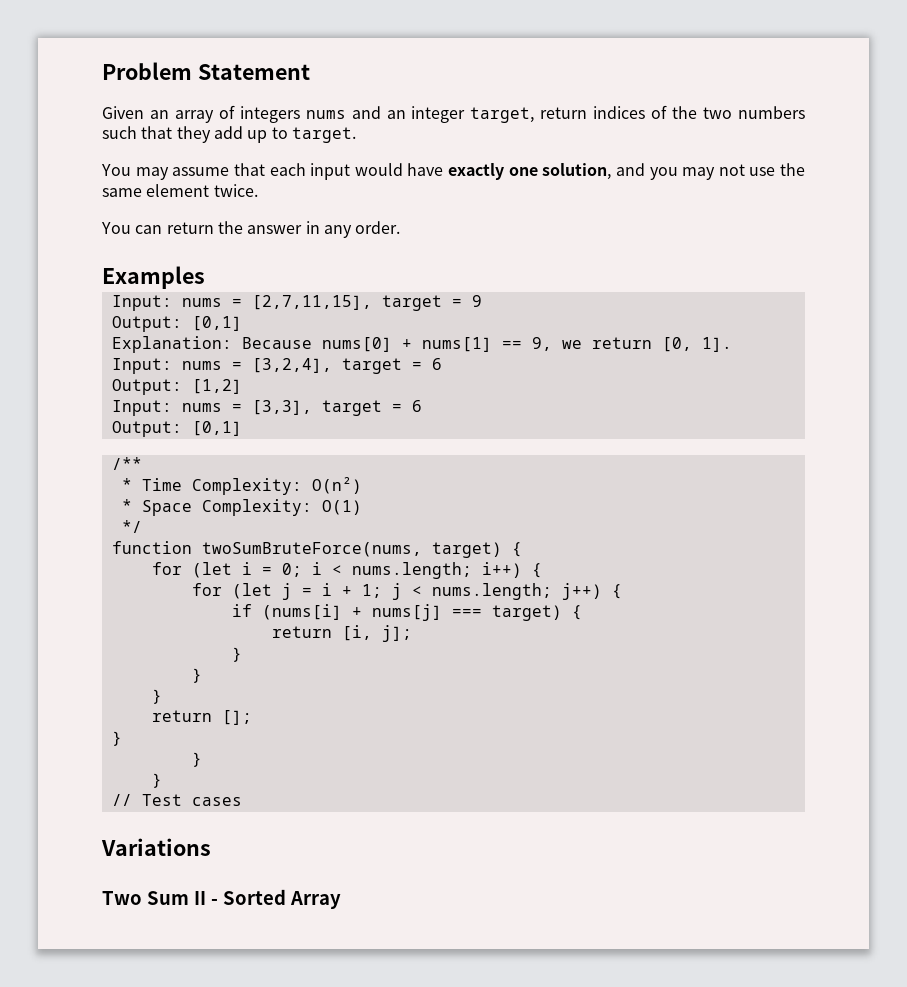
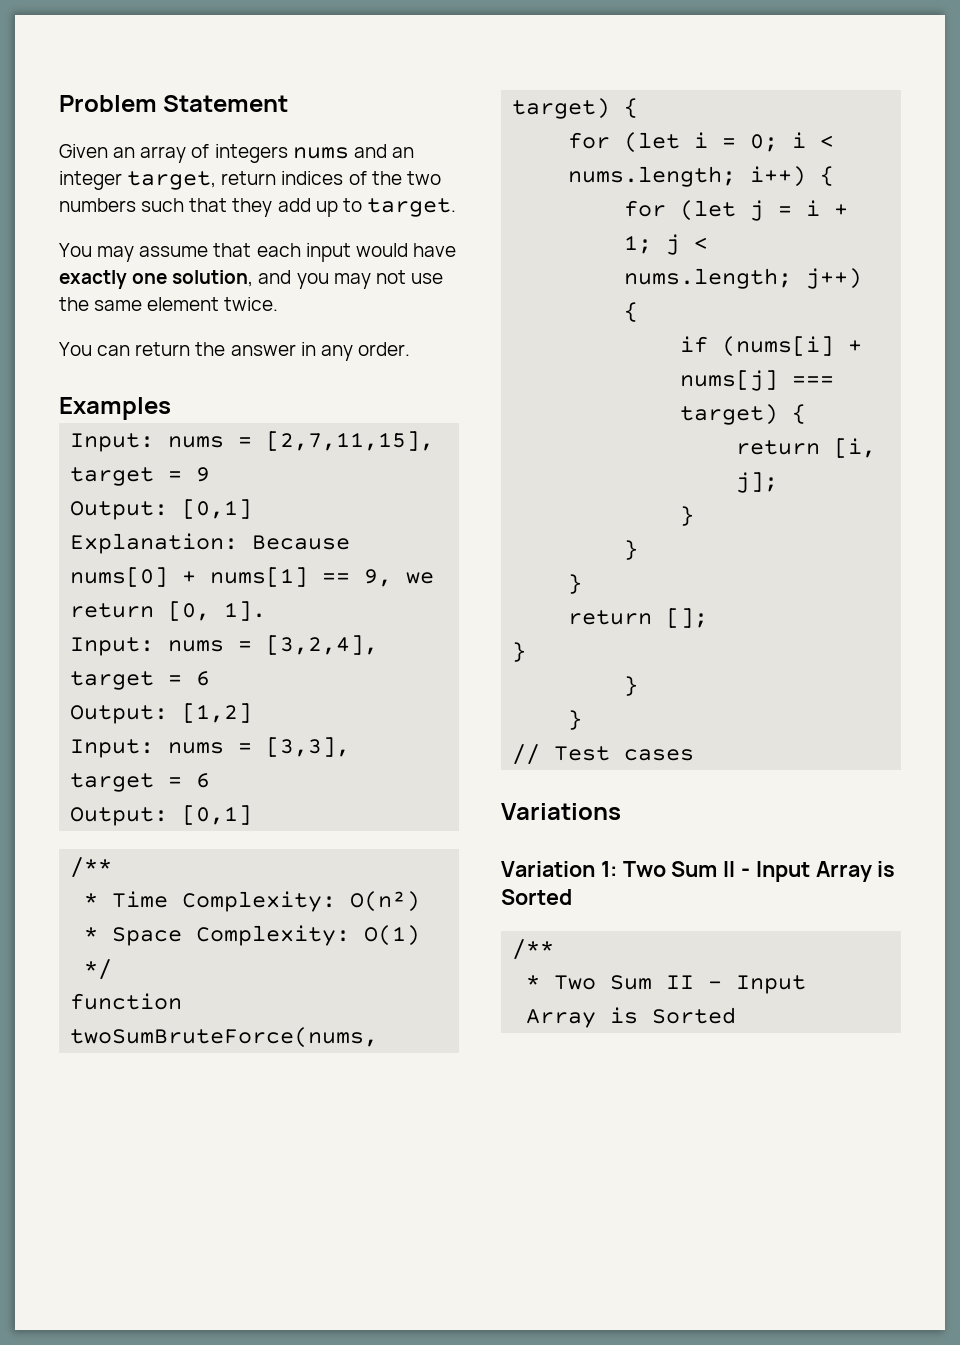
[102,889,341,909] Two Sum II - Sorted Array -> [501,861,896,882] [501,889,572,905] [512,939,555,960] [526,975,807,994] [526,1007,737,1028] Variation 1: Two Sum II - Input Array is Sorted // /** // * Two Sum II - Input Array is Sorted

